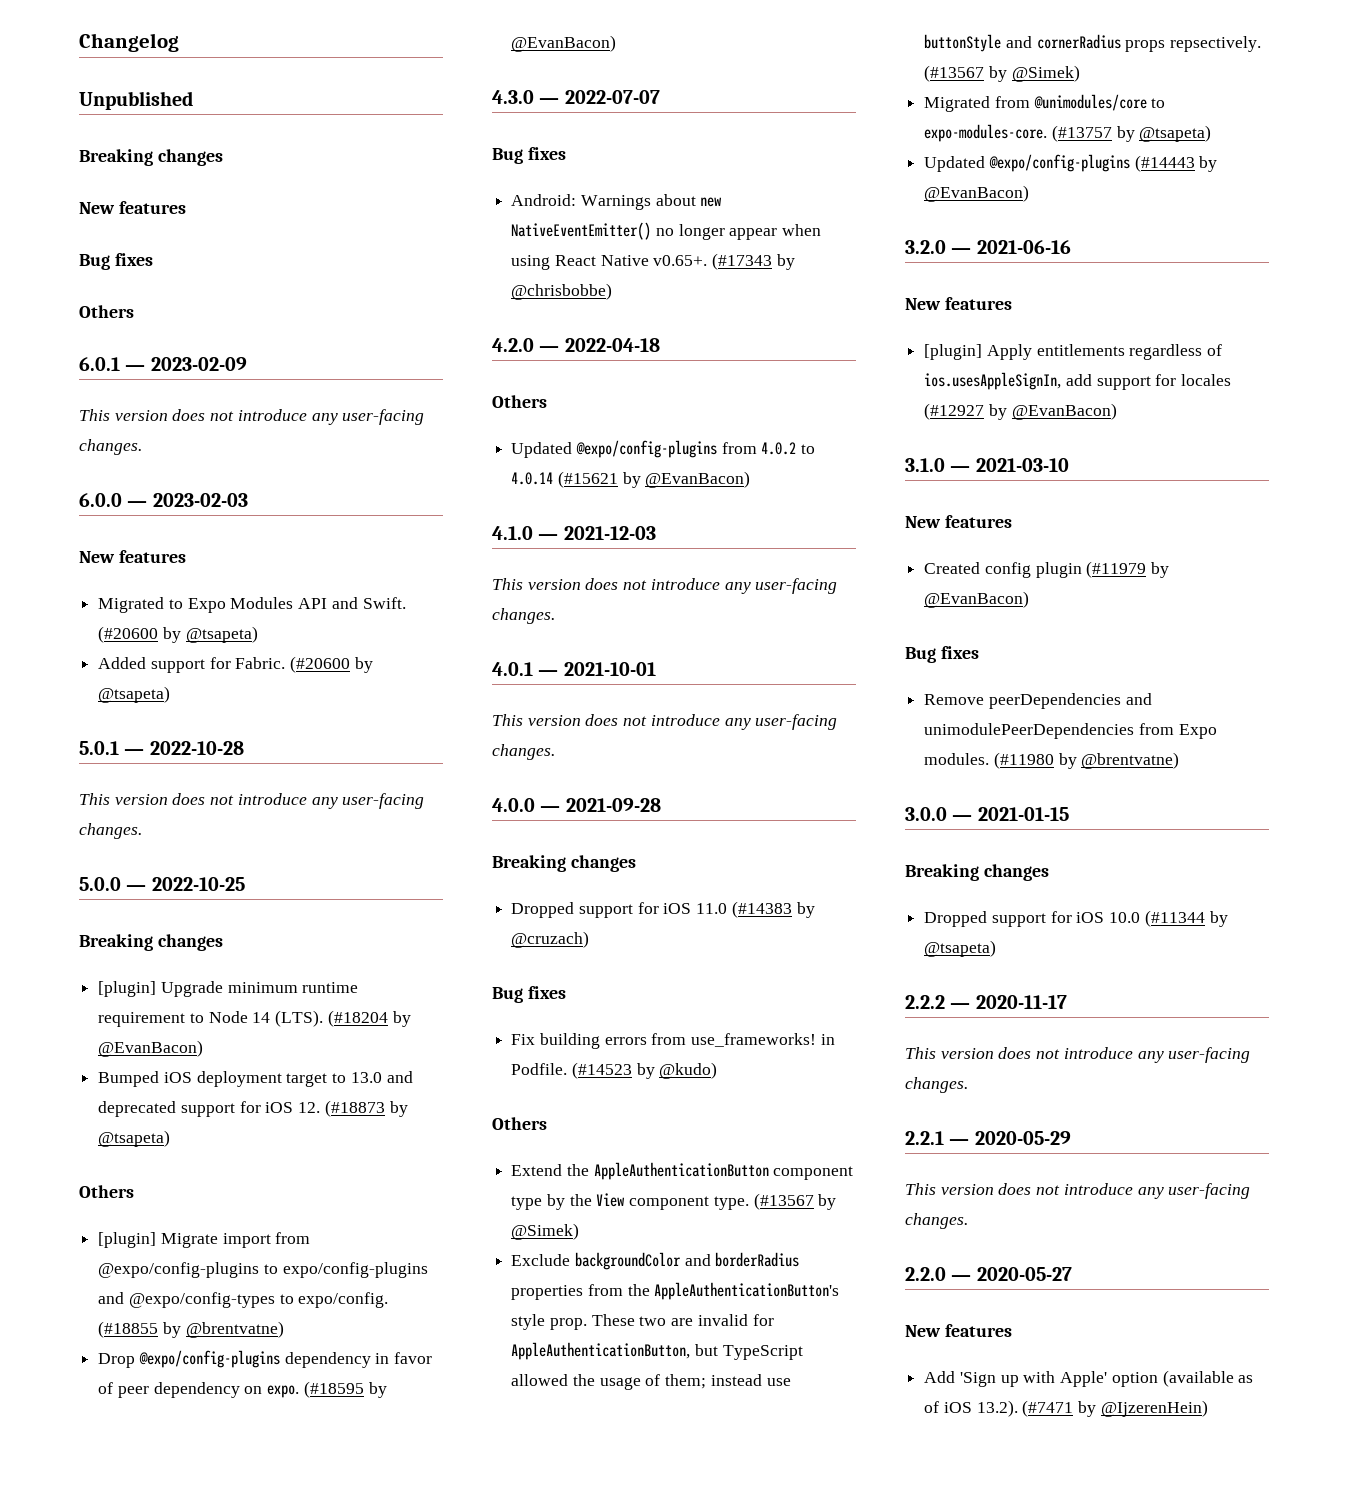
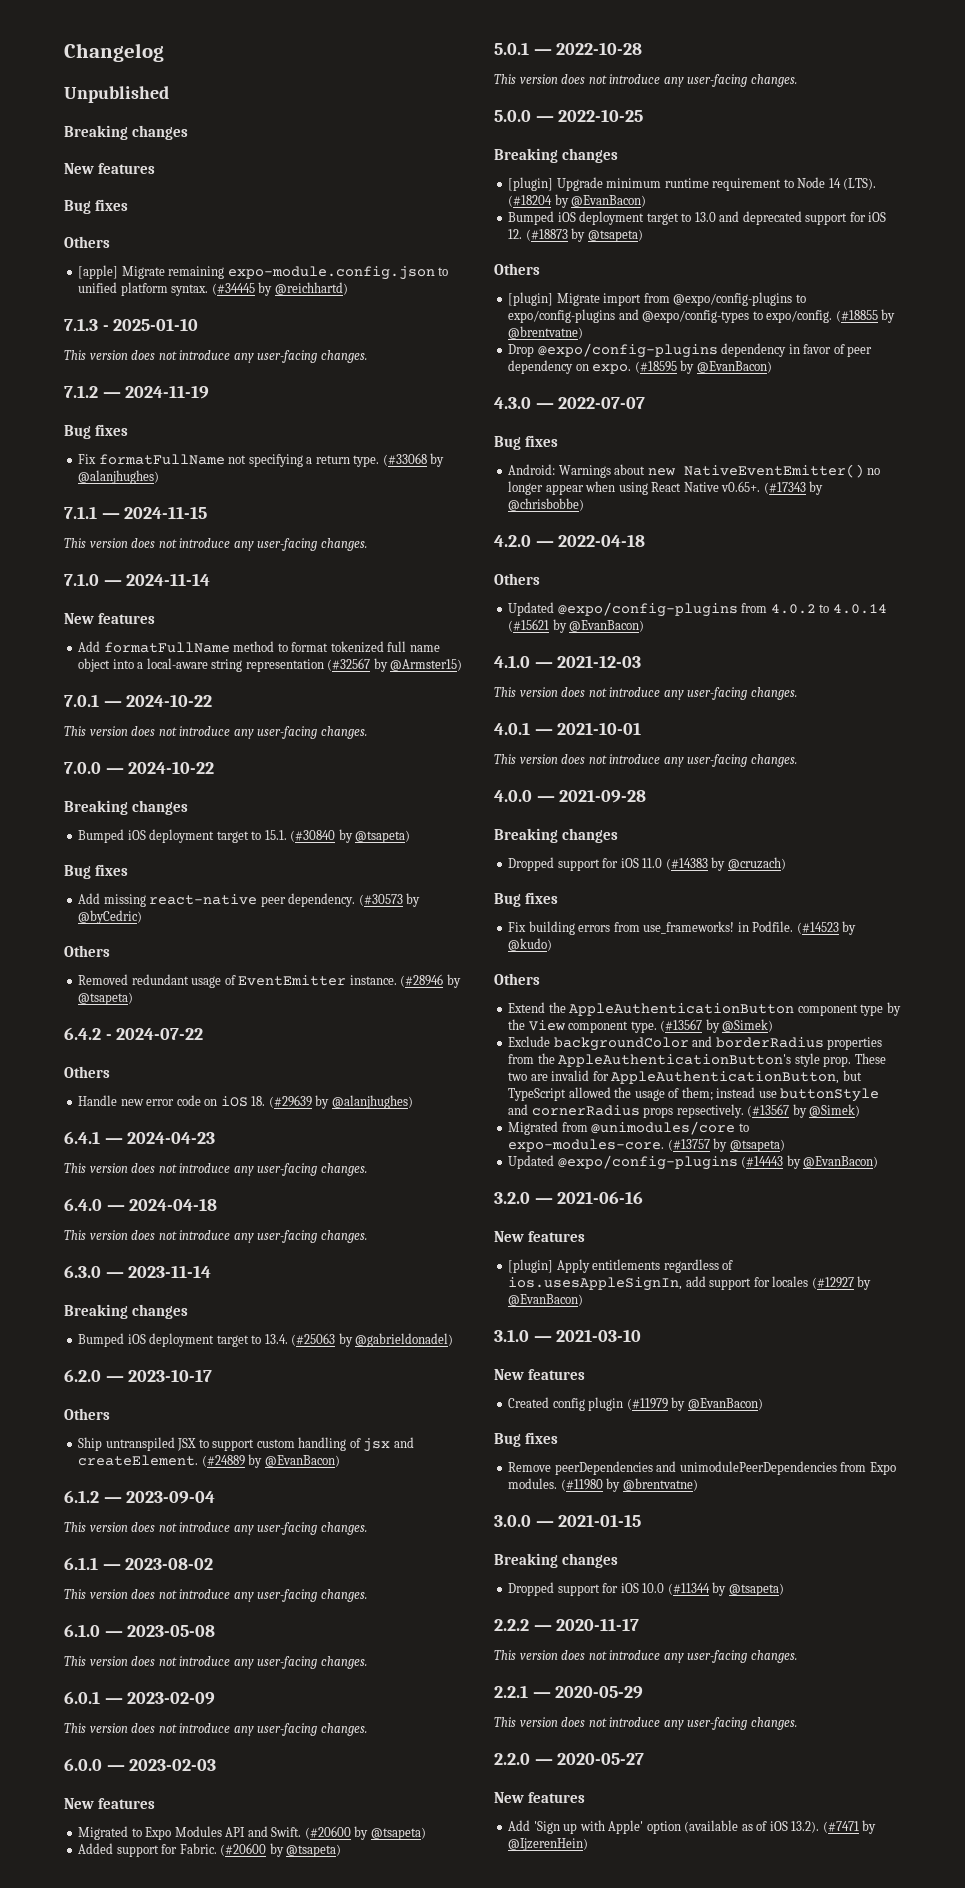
(134, 311) none -> [78,265,449,280] [78,282,348,296] [64,318,199,331] [64,350,367,363] [64,385,210,399] [64,424,129,439] [78,453,445,467] [78,470,160,484] [64,506,208,519] [64,538,367,551] [64,573,211,586] [64,613,156,624] [78,641,440,653] [78,658,463,672] [64,694,213,707] [64,726,367,739] [64,761,215,774] [64,800,189,815] [78,829,411,843] [64,864,129,879] [78,893,421,907] [78,910,143,924] [64,945,110,957] [78,974,461,988] [78,992,134,1005] [64,1027,204,1040] [64,1066,110,1078] [78,1095,413,1109] [64,1131,216,1144] [64,1163,367,1176] [64,1198,218,1211] [64,1230,367,1243] [64,1265,212,1278] [64,1304,189,1319] [78,1333,454,1347] [64,1369,213,1382] [64,1408,110,1420] [78,1437,414,1452] [78,1454,340,1468] [64,1490,216,1504] [64,1522,367,1535] [64,1557,214,1570] [64,1589,367,1602] [64,1624,216,1637] [64,1656,367,1669] // [apple] Migrate remaining expo-module.config.json to unified platform syntax. (#34445 by @reichhartd) // 7.1.3 - 2025-01-10 // This version does not introduce any user-facing changes. // 7.1.2 — 2024-11-19 // Bug fixes // Fix formatFullName not specifying a return type. (#33068 by @alanjhughes) // 7.1.1 — 2024-11-15 // This version does not introduce any user-facing changes. // 7.1.0 — 2024-11-14 // New features // Add formatFullName method to format tokenized full name object into a local-aware string representation (#32567 by @Armster15) // 7.0.1 — 2024-10-22 // This version does not introduce any user-facing changes. // 7.0.0 — 2024-10-22 // Breaking changes // Bumped iOS deployment target to 15.1. (#30840 by @tsapeta) // Bug fixes // Add missing react-native peer dependency. (#30573 by @byCedric) // Others // Removed redundant usage of EventEmitter instance. (#28946 by @tsapeta) // 6.4.2 - 2024-07-22 // Others // Handle new error code on iOS 18. (#29639 by @alanjhughes) // 6.4.1 — 2024-04-23 // This version does not introduce any user-facing changes. // 6.4.0 — 2024-04-18 // This version does not introduce any user-facing changes. // 6.3.0 — 2023-11-14 // Breaking changes // Bumped iOS deployment target to 13.4. (#25063 by @gabrieldonadel) // 6.2.0 — 2023-10-17 // Others // Ship untranspiled JSX to support custom handling of jsx and createElement. (#24889 by @EvanBacon) // 6.1.2 — 2023-09-04 // This version does not introduce any user-facing changes. // 6.1.1 — 2023-08-02 // This version does not introduce any user-facing changes. // 6.1.0 — 2023-05-08 // This version does not introduce any user-facing changes.

